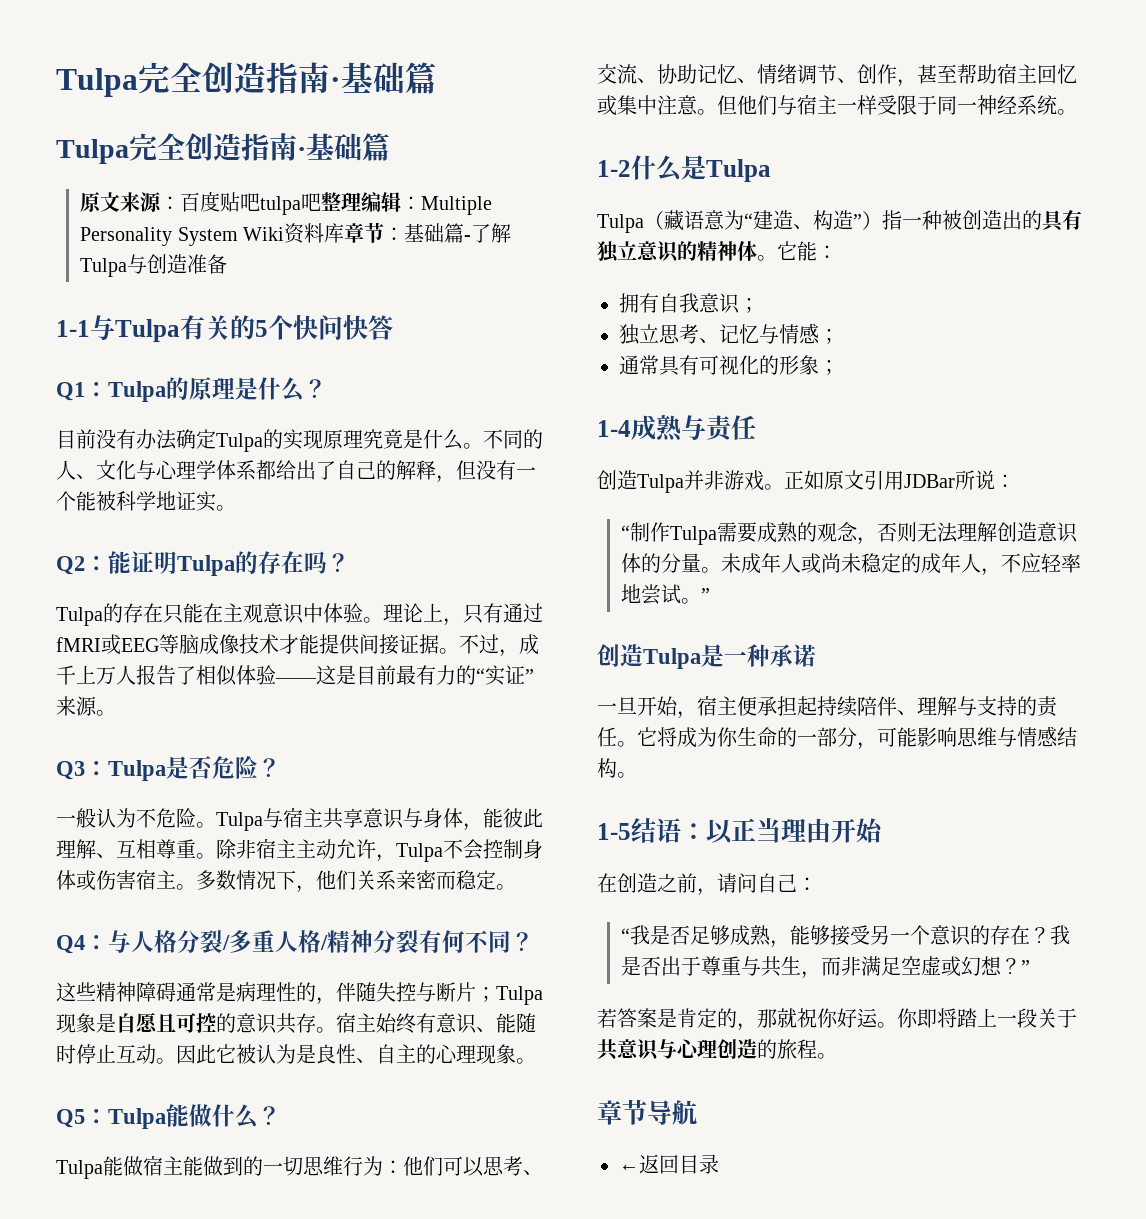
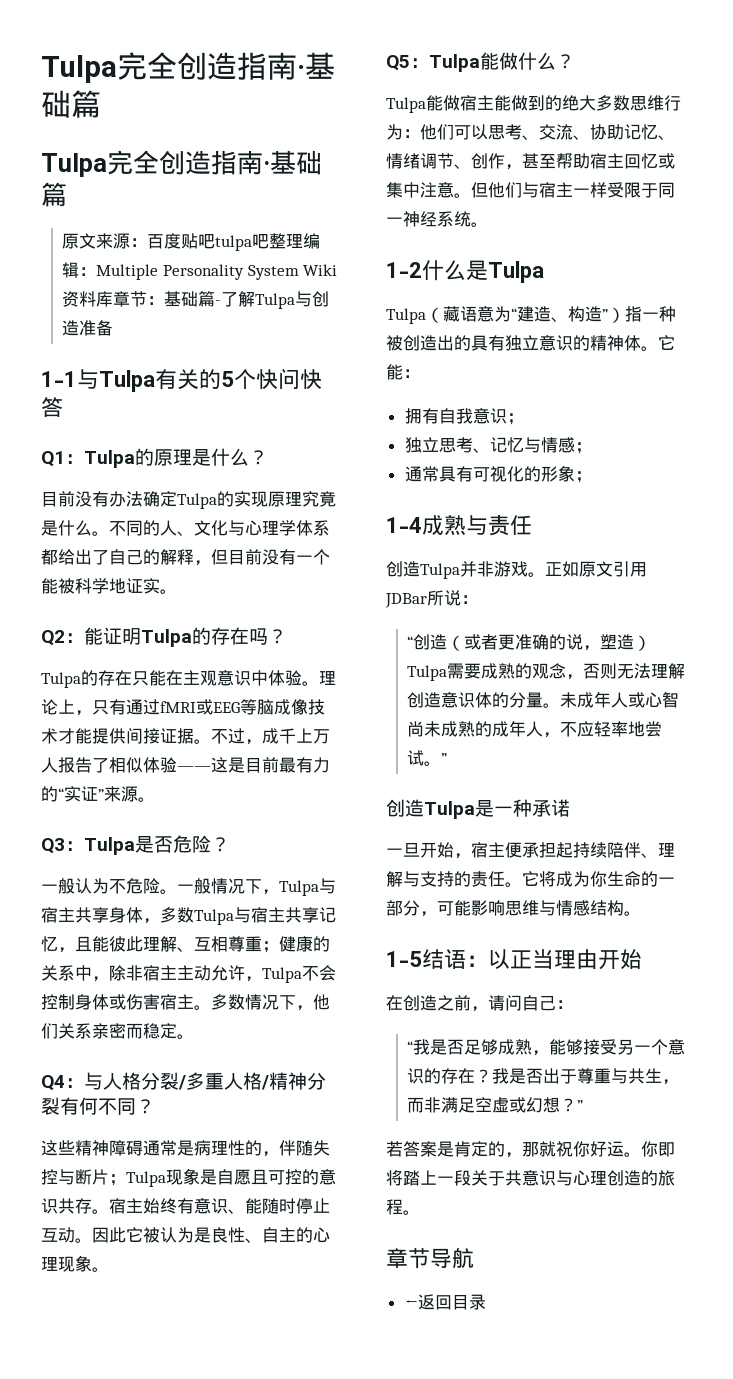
(476, 470) none -> [228,549,262,565] 目前
[216,807,483,831] Tulpa与宿主共享意识与身体， -> [177,878,336,896] [41,907,336,925] [41,936,92,953] 一般情况下，Tulpa与宿主共享身体，多数Tulpa与宿主共享记忆，且
[196,853,216,859] 。 -> [262,936,330,953] [41,965,109,982] ；健康的关系中，
[263,1156,303,1176] 一切 -> [562,95,630,111] 绝大多数
[630,522,671,542] 制作 -> [413,634,652,651] 创造（或者更准确的说，塑造）
[821,553,902,573] 尚未稳定 -> [645,691,680,708] [407,721,476,737] 心智尚未成熟

